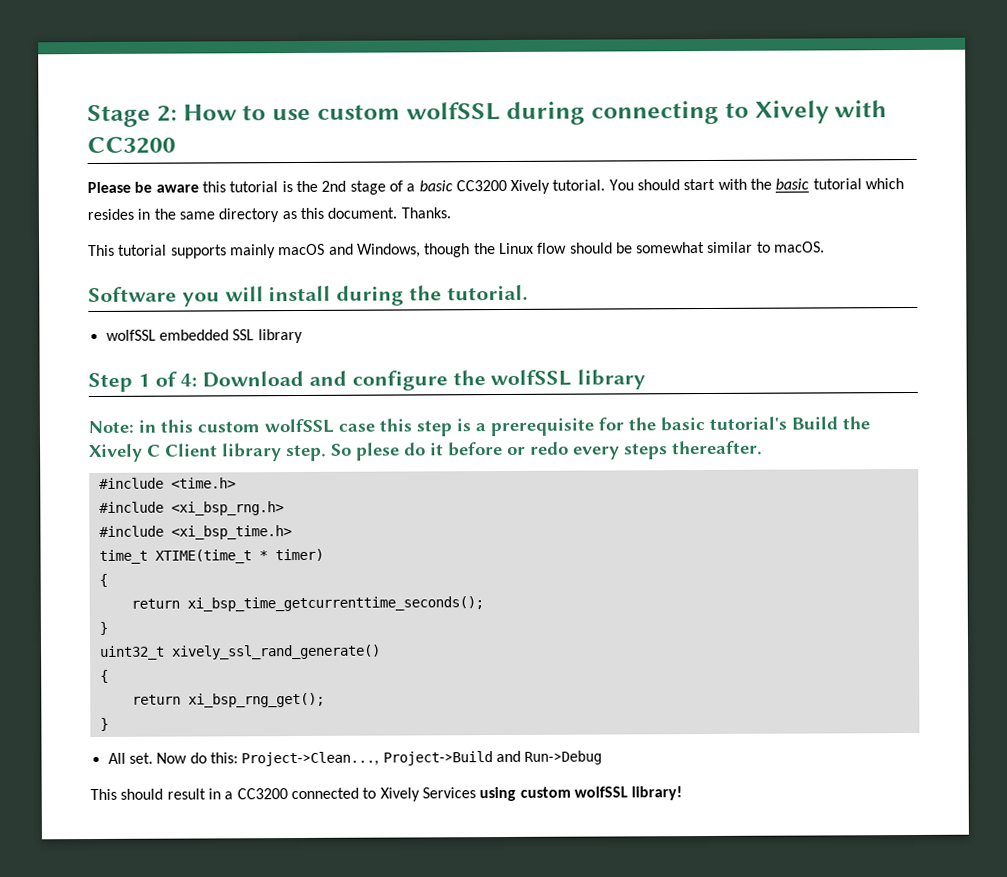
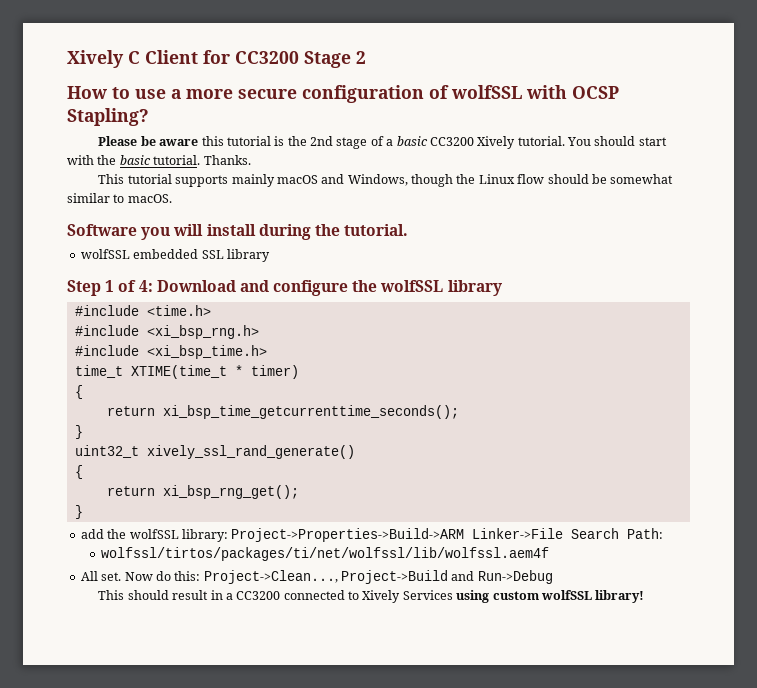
[87,100,888,128] [87,136,176,155] Stage 2: How to use custom wolfSSL during connecting to Xively with CC3200 -> [67,50,366,68] [67,85,619,103] [67,108,149,126] Xively C Client for CC3200 Stage 2 // How to use a more secure configuration of wolfSSL with OCSP Stapling?
[812,178,905,190] [87,207,398,223] tutorial which resides in the same directory as this document. -> [153,155,201,165] tutorial.
[88,416,870,437] [89,440,763,463] // Note: in this custom wolfSSL case this step is a prerequisite for the basic tutorial's Build the Xively C Client library step. So plese do it before or redo every steps thereafter. -> (502, 288) none
(109, 724) none -> [80,528,664,542] [101,547,550,561] // add the wolfSSL library: Project->Properties->Build->ARM Linker->File Search Path: // wolfssl/tirtos/packages/ti/net/wolfssl/lib/wolfssl.aem4f

